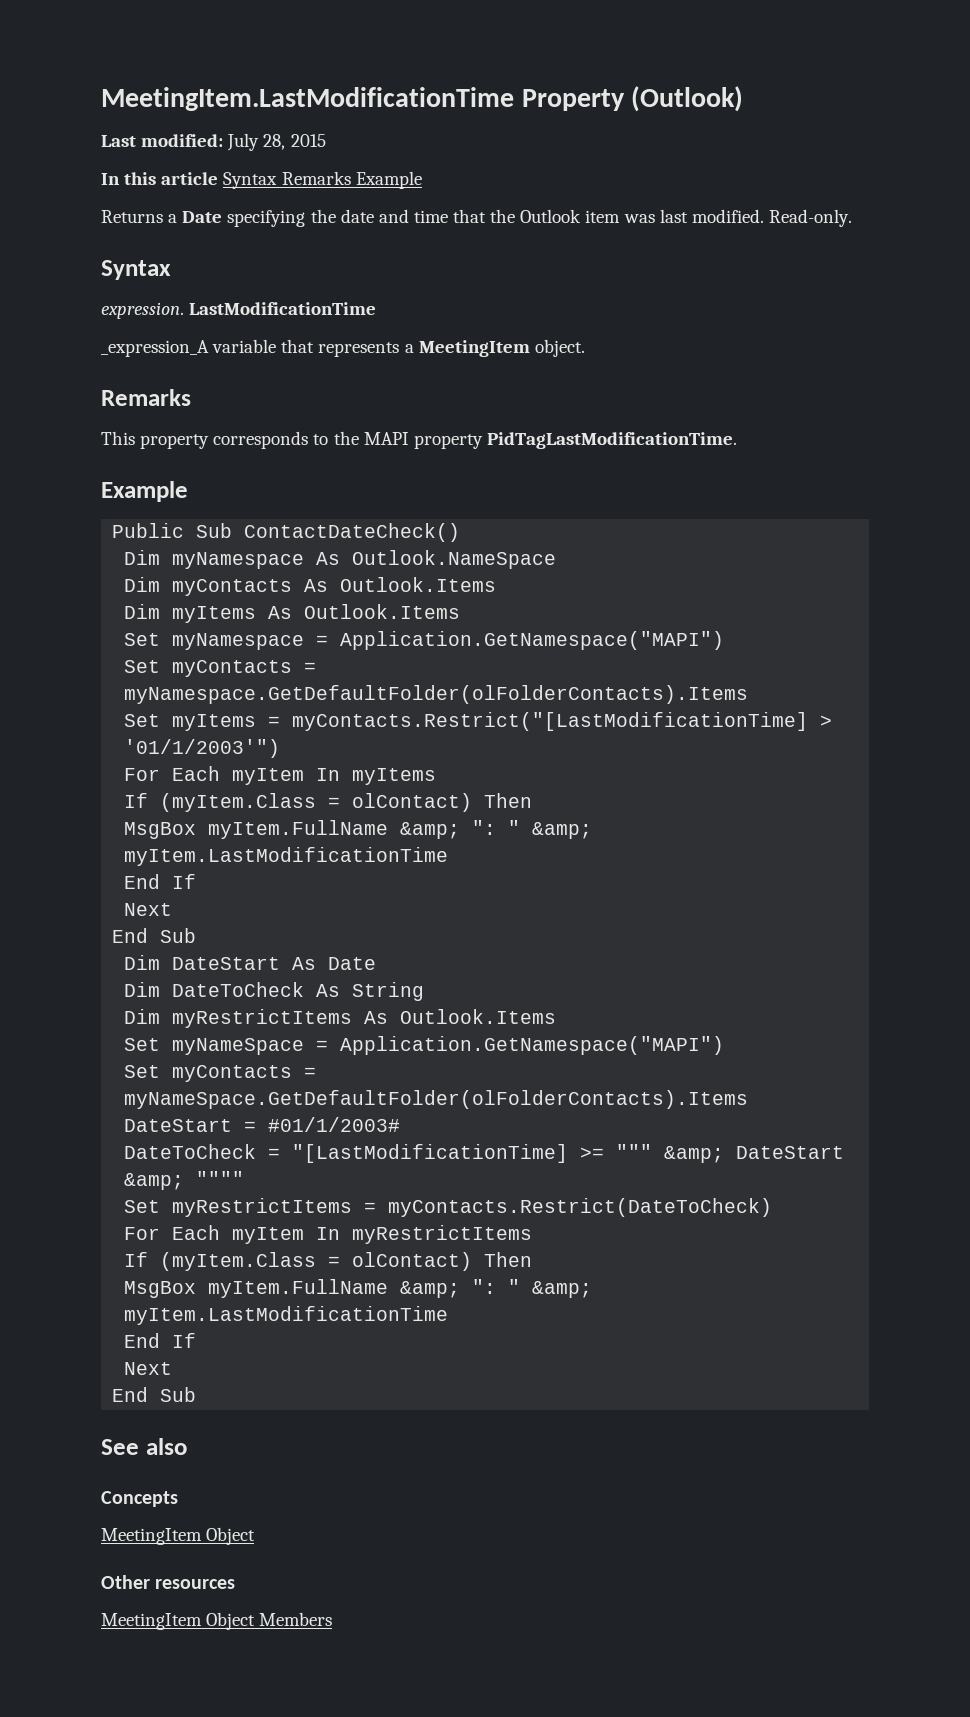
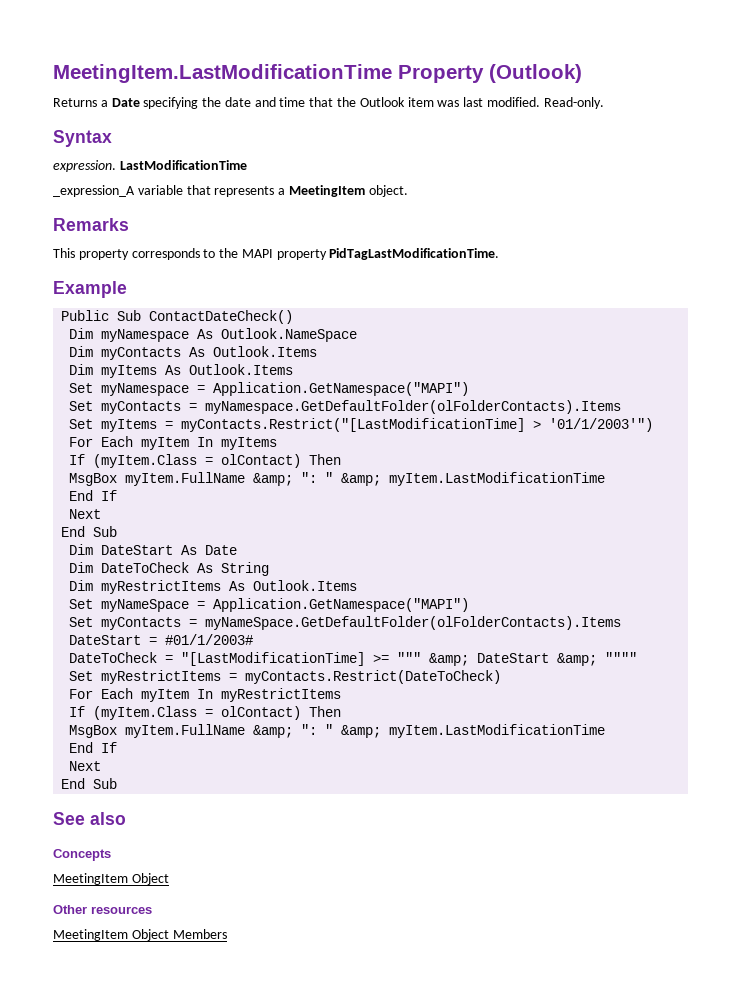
[101,133,326,151] [101,171,422,189] // Last modified: July 28, 2015 // In this article Syntax Remarks Example -> (582, 73) none

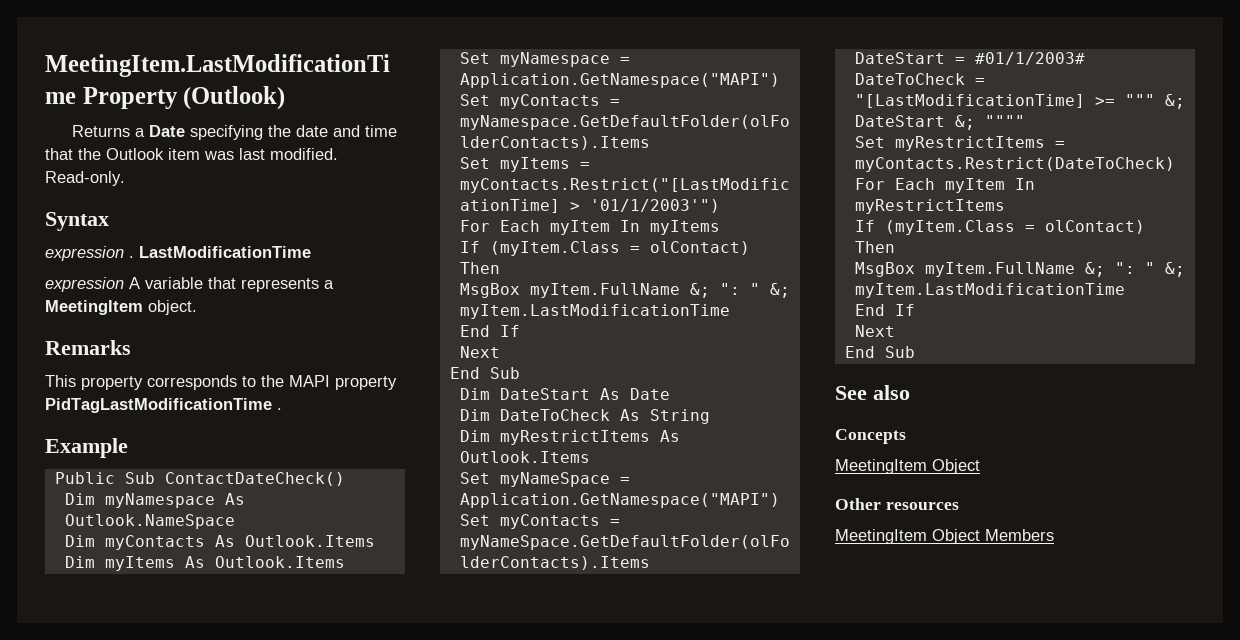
[53,160,116,172] expression. -> [45,246,134,261] expression .
[53,185,135,197] _expression_A -> [45,277,140,292] expression A
[329,248,500,260] PidTagLastModificationTime. -> [45,398,282,413] PidTagLastModificationTime .
[253,472,382,486] &amp; ": " &amp; -> [689,283,790,298] &; ": " &;
[429,653,598,666] &amp; DateStart &amp; -> [1164,94,1185,109] [854,115,975,130] &; DateStart &;
[253,724,382,738] &amp; ": " &amp; -> [1084,262,1185,277] &; ": " &;

